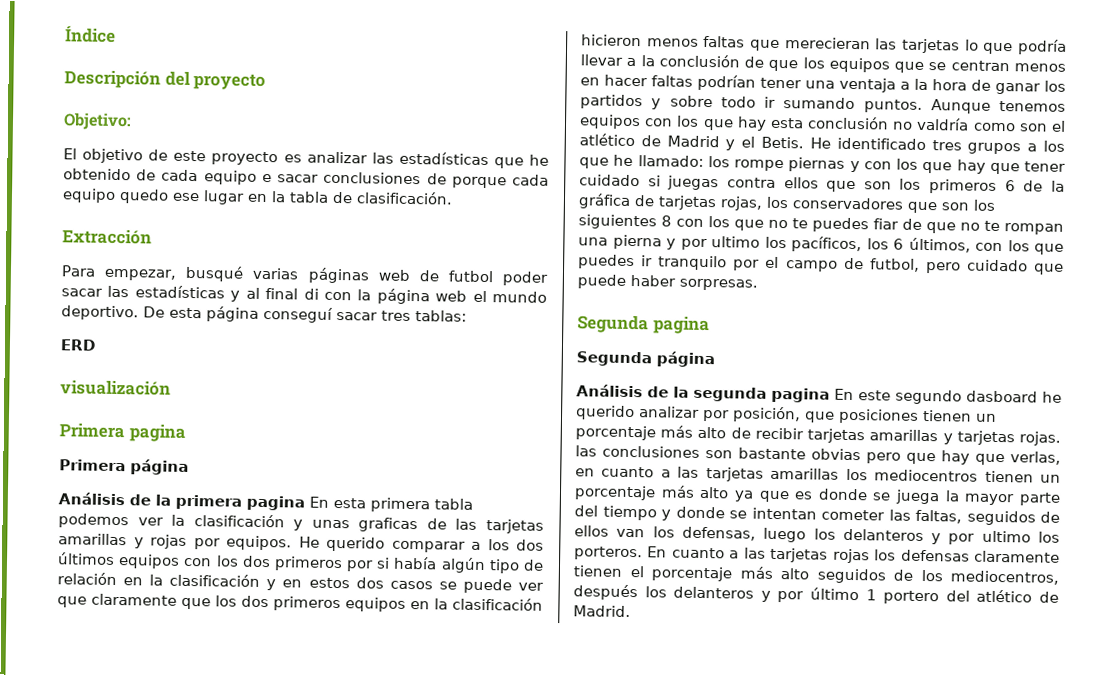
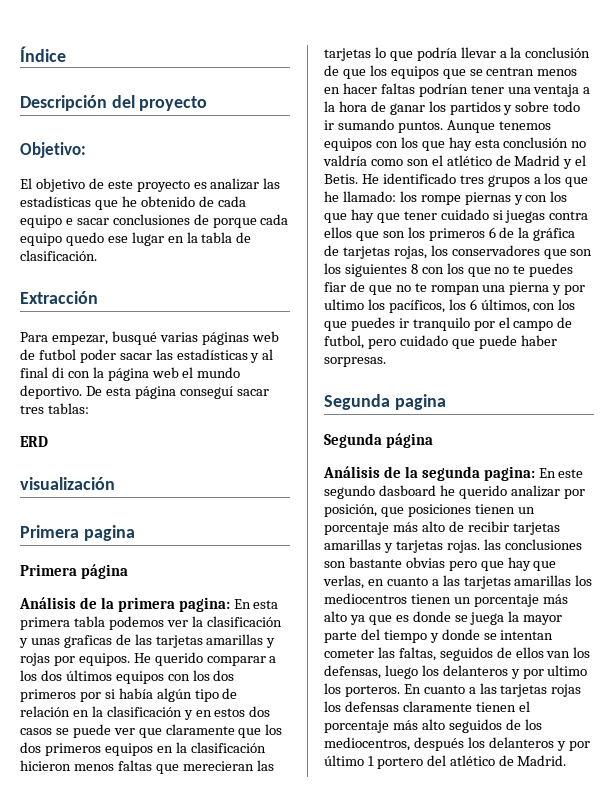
[246,495,305,511] pagina -> [178,597,230,612] pagina:
[771,387,830,403] pagina -> [483,466,535,481] pagina:

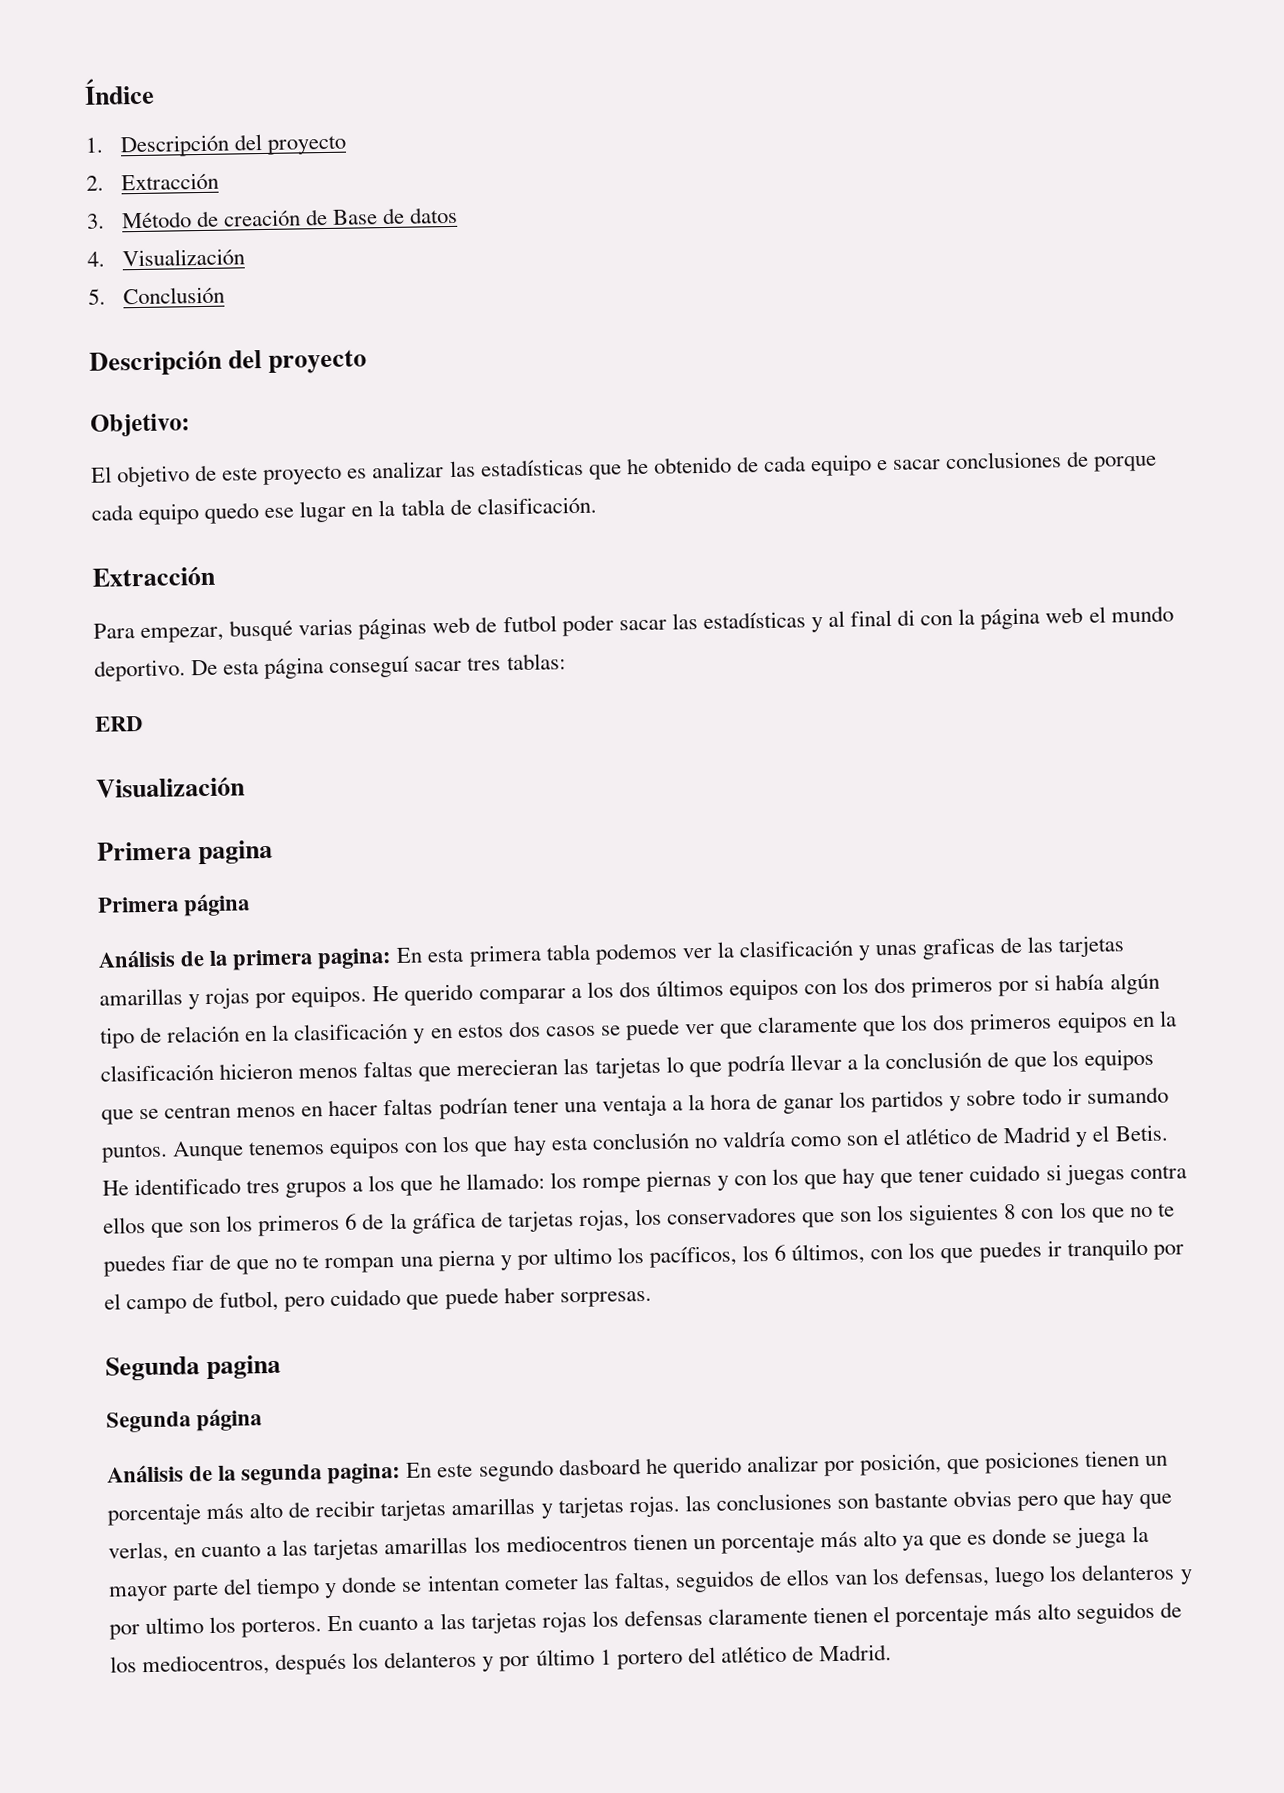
(66, 54) none -> [85,134,347,158] [86,172,219,191] [86,206,459,229] [87,248,245,267] [88,286,225,305] // 1. Descripción del proyecto // 2. Extracción // 3. Método de creación de Base de datos // 4. Visualización // 5. Conclusión
[20,477,115,490] visualización -> [96,776,245,798] Visualización

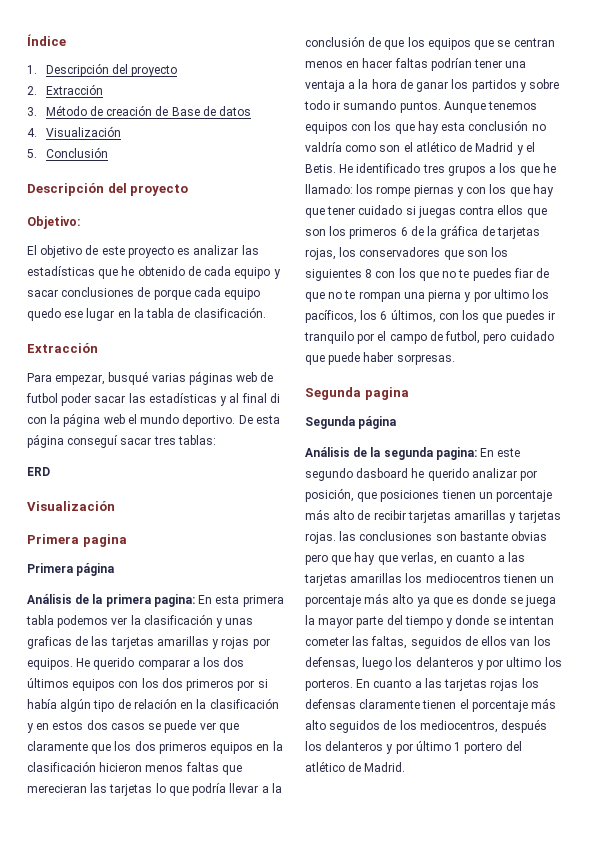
[877,459,889,471] e -> [273,269,281,279] y

